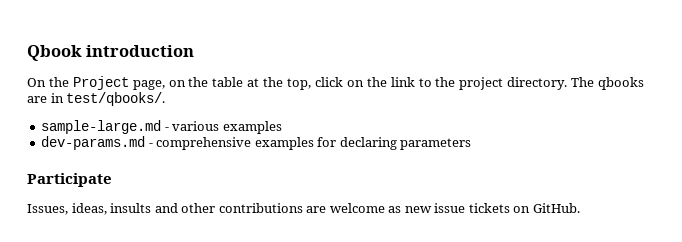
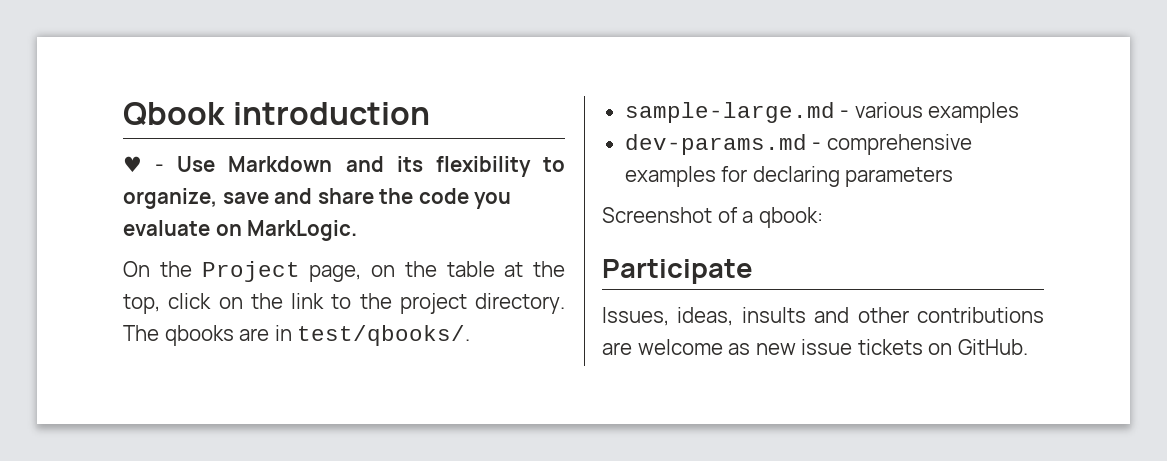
(195, 51) none -> [123,156,565,177] [123,188,512,209] [123,220,358,241] // ♥ - Use Markdown and its flexibility to organize, save and share the code you evaluate on MarkLogic.
(472, 144) none -> [602,207,823,228] // Screenshot of a qbook:

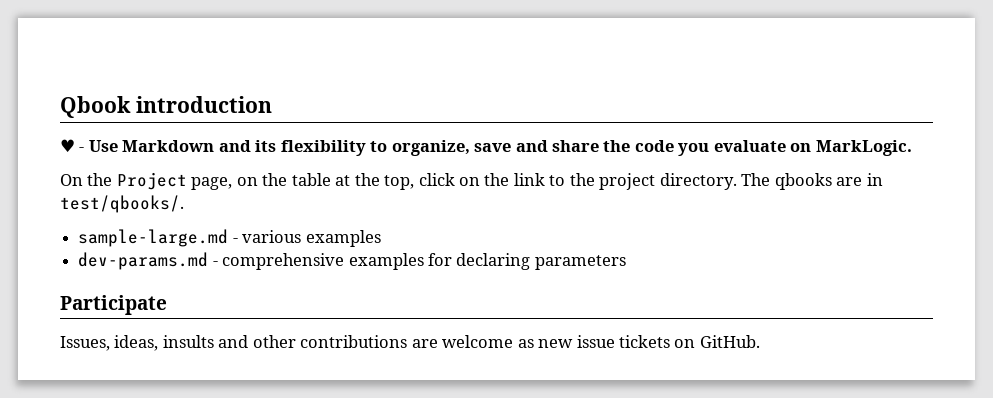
[602,207,823,228] // Screenshot of a qbook: -> (626, 262) none

